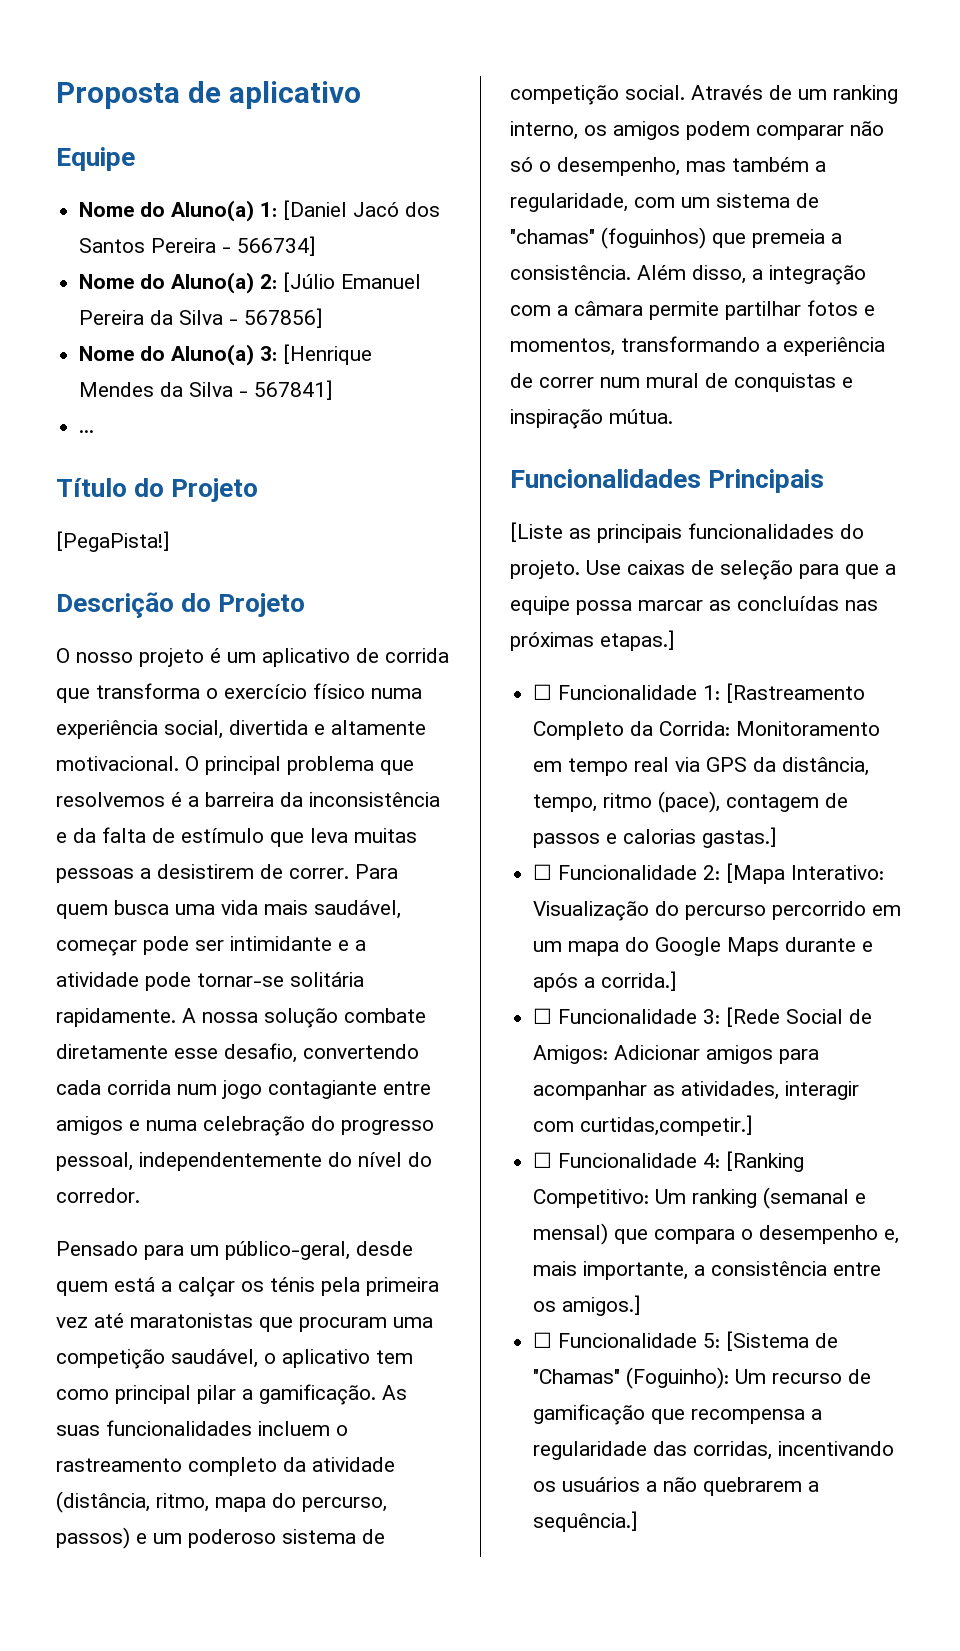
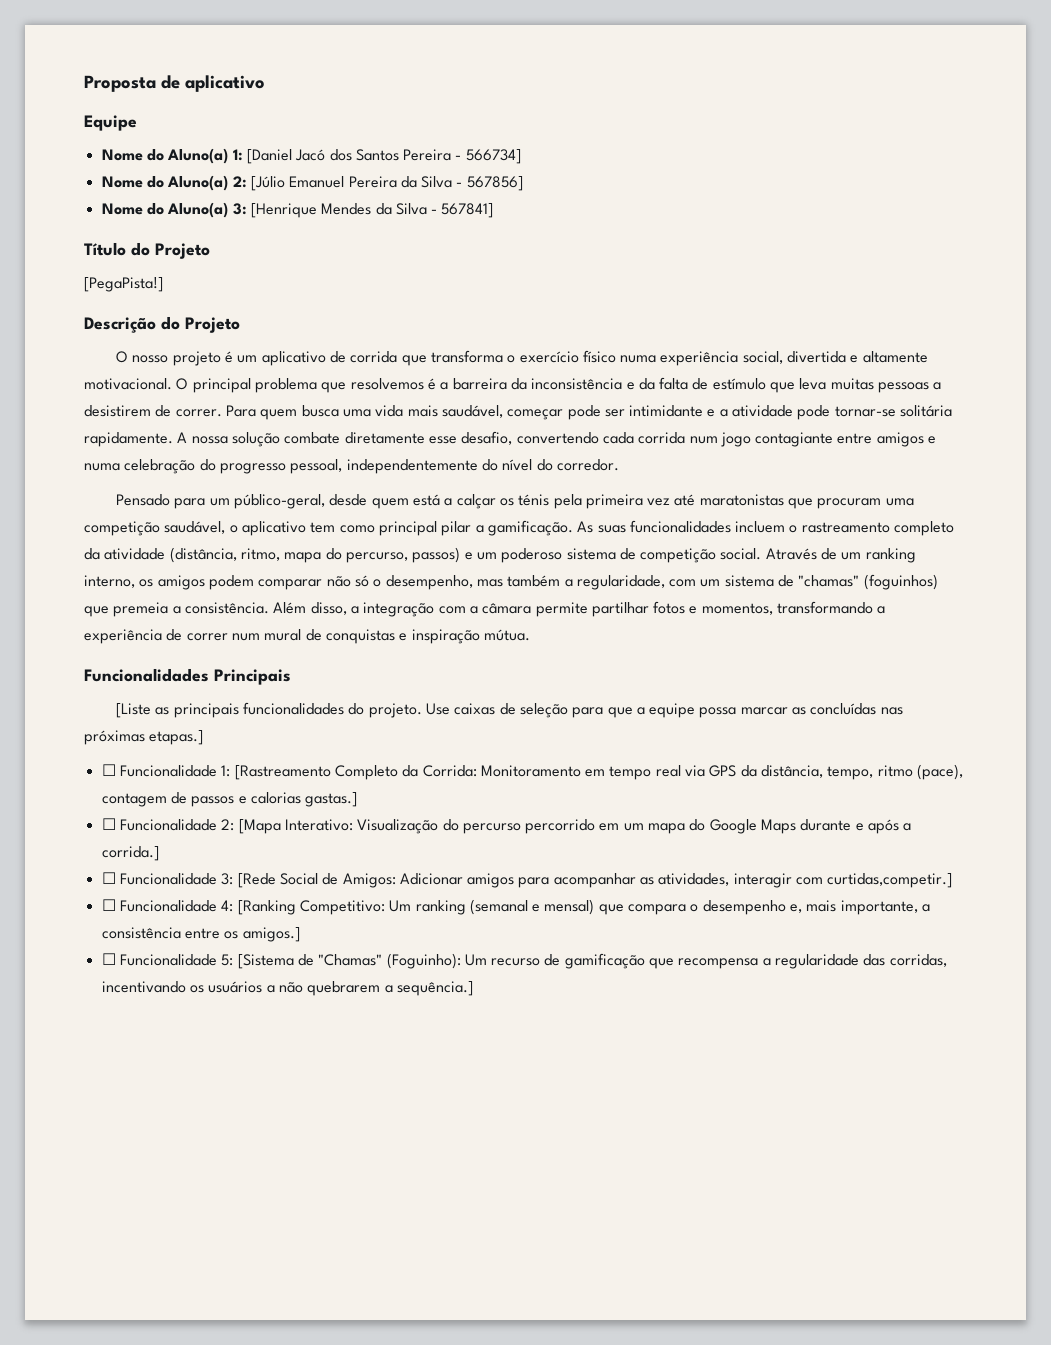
[79,430,95,433] // ... -> (494, 210) none

